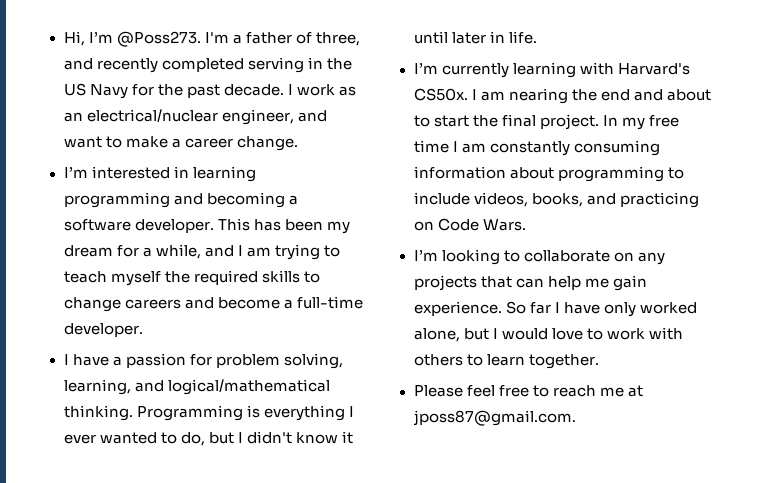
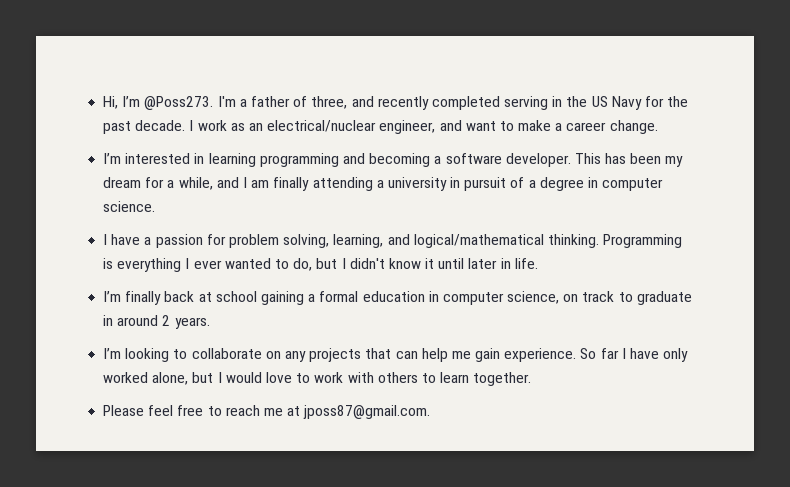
[274,244,340,260] [63,270,320,286] [63,296,363,312] [63,323,143,337] trying to teach myself the required skills to change careers and become a full-time developer. -> [273,177,664,191] [103,201,156,212] finally attending a university in pursuit of a degree in computer science.
[441,62,690,78] [413,88,711,104] [413,114,679,130] [413,140,660,156] [413,166,684,182] [413,192,699,208] [413,218,526,231] currently learning with Harvard's CS50x. I am nearing the end and about to start the final project. In my free time I am constantly consuming information about programming to include videos, books, and practicing on Code Wars. -> [125,291,692,305] [103,315,210,329] finally back at school gaining a formal education in computer science, on track to graduate in around 2 years.

